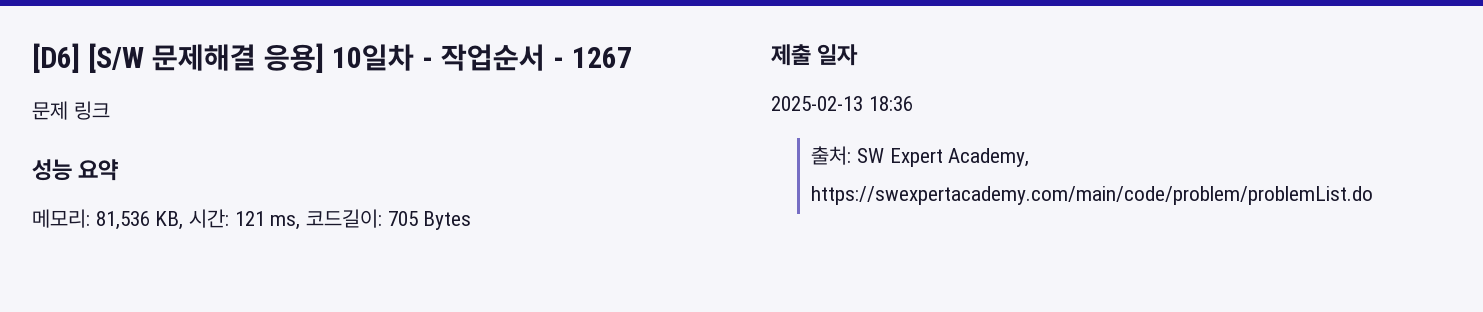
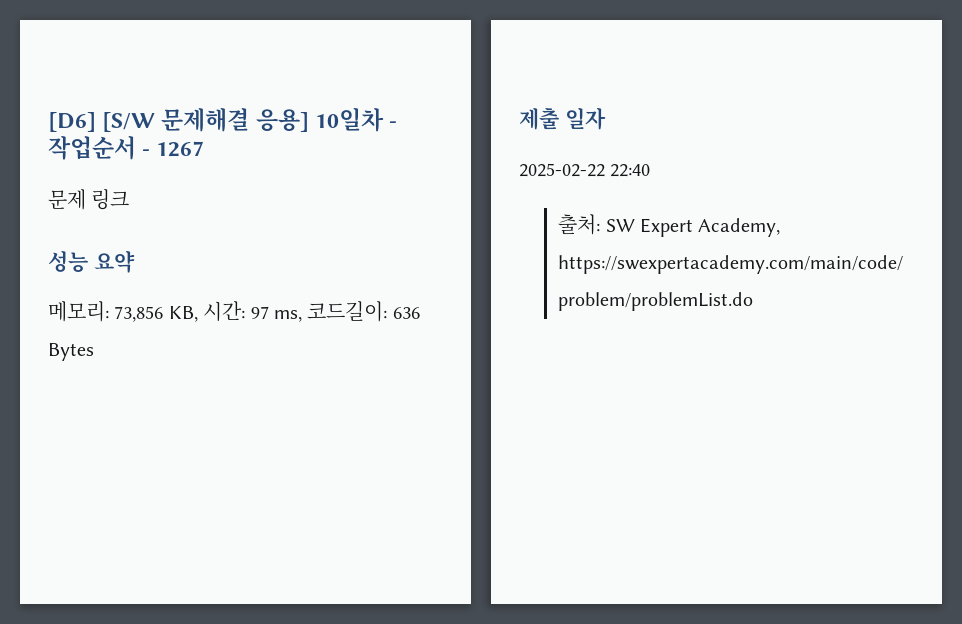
[95,211,150,230] 81,536 -> [114,306,164,322] 73,856
[234,211,265,226] 121 -> [250,306,269,319] 97
[387,211,418,226] 705 -> [392,307,420,319] 636
[771,96,913,111] 2025-02-13 18:36 -> [519,163,651,177] 2025-02-22 22:40

